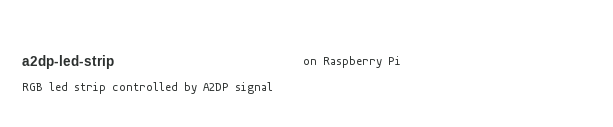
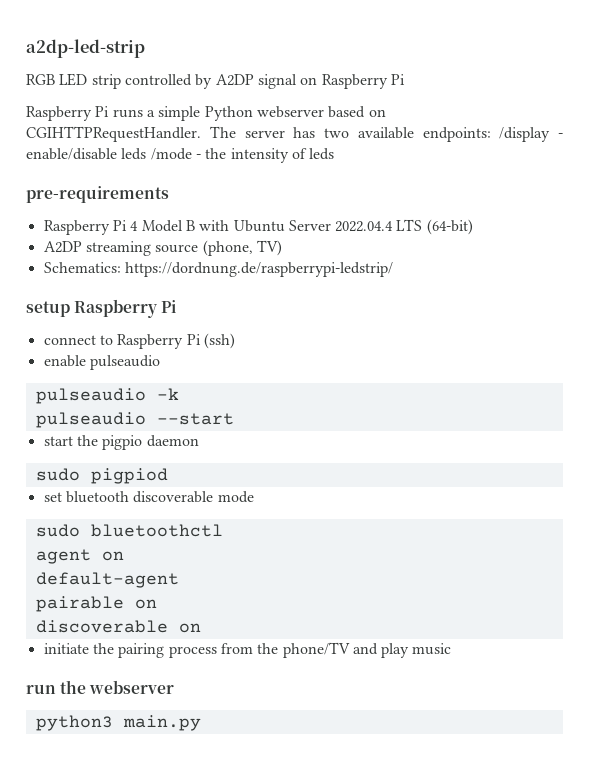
[49,82,68,91] led -> [59,73,88,86] LED
(401, 60) none -> [26,106,386,121] [26,126,563,142] [26,148,335,163] [26,186,169,203] [43,219,473,235] [43,240,282,256] [43,262,393,277] [26,299,177,318] [43,333,235,349] [43,355,160,370] [35,388,179,404] [35,412,234,428] [43,435,199,450] [35,468,168,484] [43,491,254,503] [35,524,223,537] [35,549,124,564] [35,572,179,588] [35,596,157,612] [35,620,201,633] [43,642,452,658] [26,680,175,694] [35,715,201,731] // Raspberry Pi runs a simple Python webserver based on CGIHTTPRequestHandler. The server has two available endpoints: /display - enable/disable leds /mode - the intensity of leds // pre-requirements // Raspberry Pi 4 Model B with Ubuntu Server 2022.04.4 LTS (64-bit) // A2DP streaming source (phone, TV) // Schematics: https://dordnung.de/raspberrypi-ledstrip/ // setup Raspberry Pi // connect to Raspberry Pi (ssh) // enable pulseaudio // pulseaudio -k // pulseaudio --start // start the pigpio daemon // sudo pigpiod // set bluetooth discoverable mode // sudo bluetoothctl // agent on // default-agent // pairable on // discoverable on // initiate the pairing process from the phone/TV and play music // run the webserver // python3 main.py

